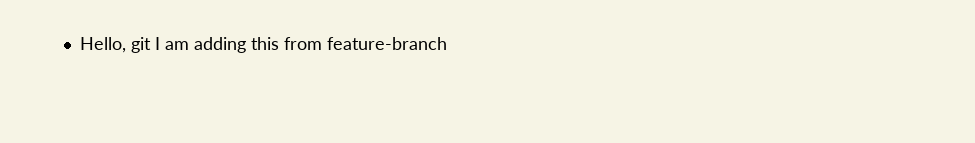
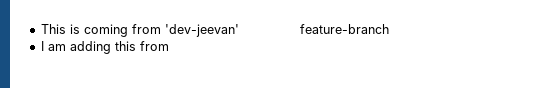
[79,37,151,53] Hello, git -> [40,24,239,37] This is coming from 'dev-jeevan' //

